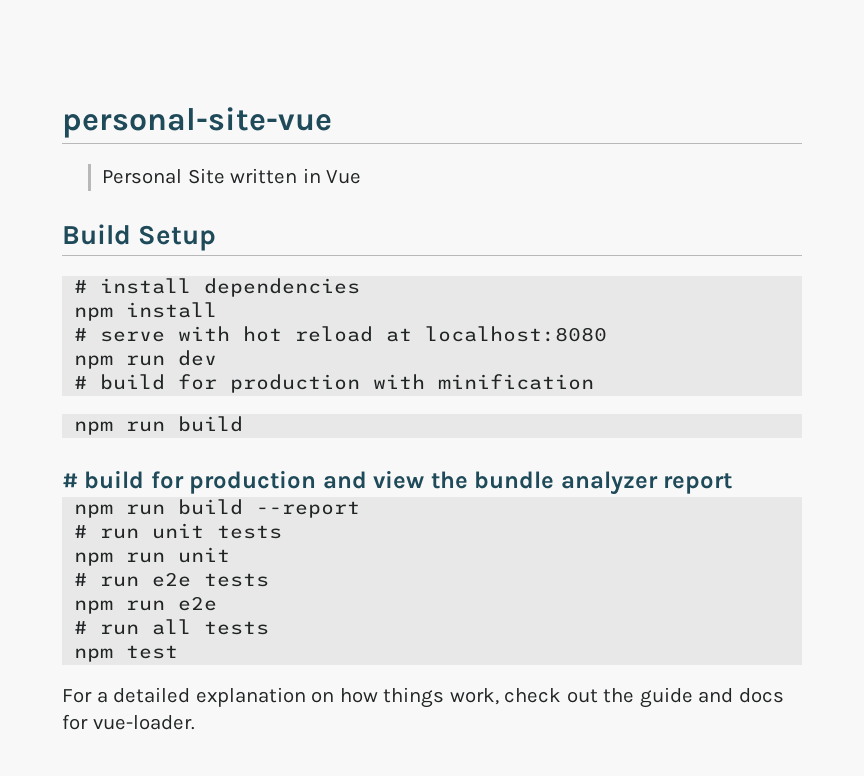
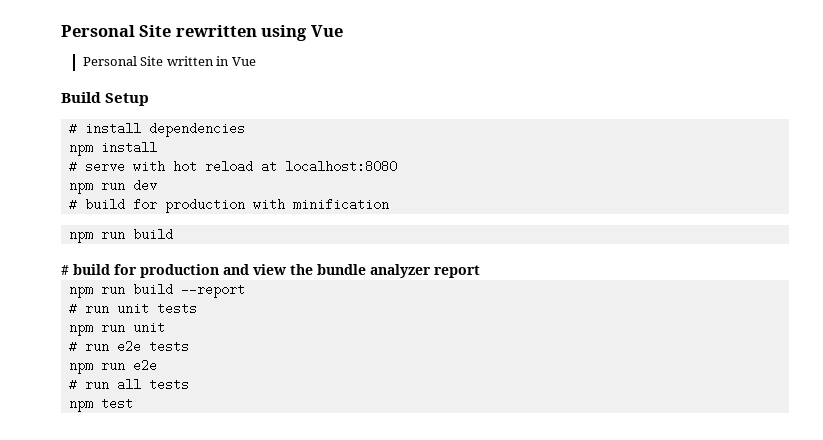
[62,107,332,138] personal-site-vue -> [61,25,343,41] Personal Site rewritten using Vue
[62,687,784,708] [62,714,195,730] // For a detailed explanation on how things work, check out the guide and docs for vue-loader. -> (133, 403) none

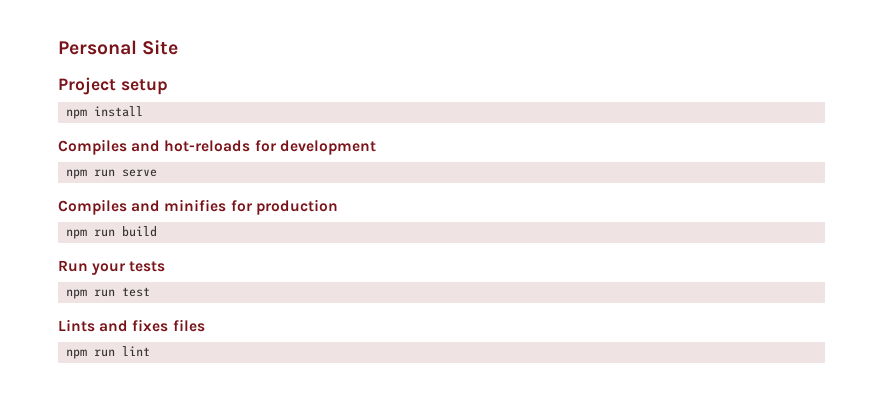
[61,25,343,41] [82,56,256,66] [61,92,150,106] [68,122,245,137] [68,141,157,156] [68,160,397,173] [68,179,157,194] [68,198,389,213] Personal Site rewritten using Vue // Personal Site written in Vue // Build Setup // # install dependencies // npm install // # serve with hot reload at localhost:8080 // npm run dev // # build for production with minification -> [58,40,179,55] [58,77,168,95] [65,106,143,119] [58,139,376,155] [65,169,157,179] [58,199,338,215] Personal Site // Project setup // npm install // Compiles and hot-reloads for development // npm run serve // Compiles and minifies for production
[61,264,480,278] [68,283,245,298] [68,302,197,315] [68,323,165,336] [68,340,189,353] [68,359,157,374] [68,378,189,391] [68,397,133,412] # build for production and view the bundle analyzer report // npm run build --report // # run unit tests // npm run unit // # run e2e tests // npm run e2e // # run all tests // npm test -> [58,260,166,275] [65,287,150,299] [58,319,205,332] [65,346,150,359] Run your tests // npm run test // Lints and fixes files // npm run lint

